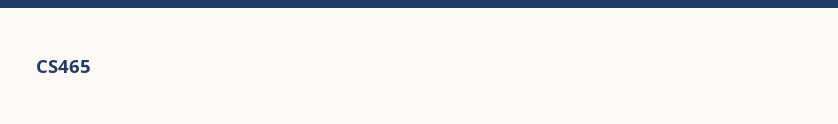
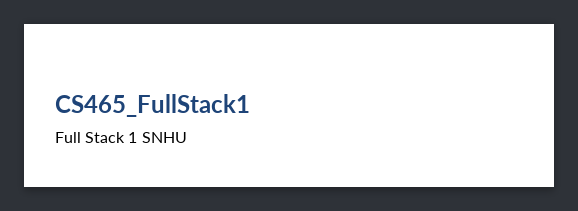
[36,60,91,73] CS465 -> [55,94,250,117] [55,132,187,143] CS465_FullStack1 // Full Stack 1 SNHU

